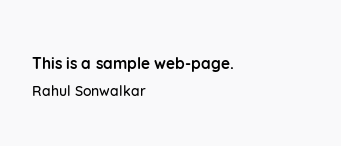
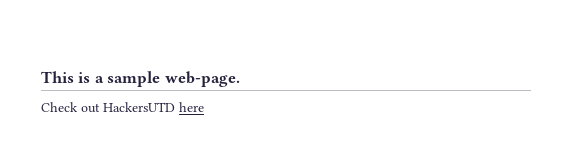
[32,85,146,96] Rahul Sonwalkar -> [41,102,204,113] Check out HackersUTD here

